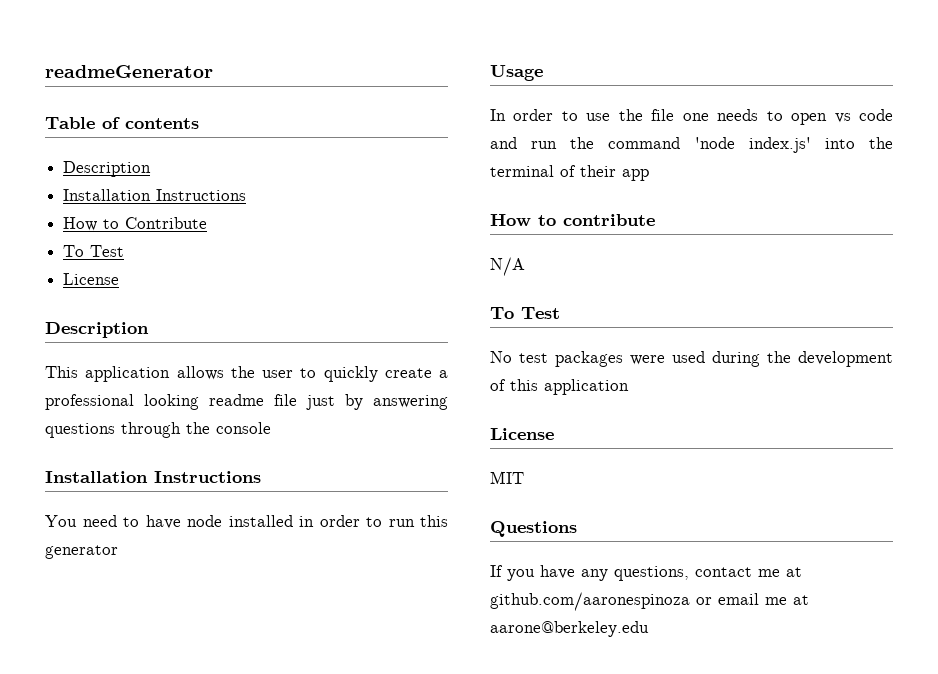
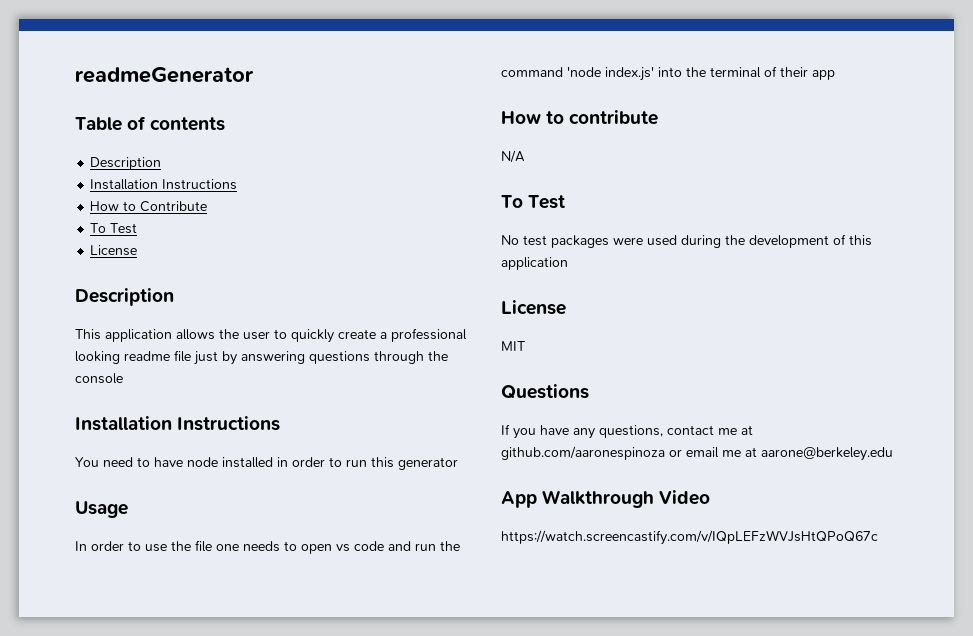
(649, 629) none -> [501,490,711,508] [501,530,878,545] // App Walkthrough Video // https://watch.screencastify.com/v/IQpLEFzWVJsHtQPoQ67c

